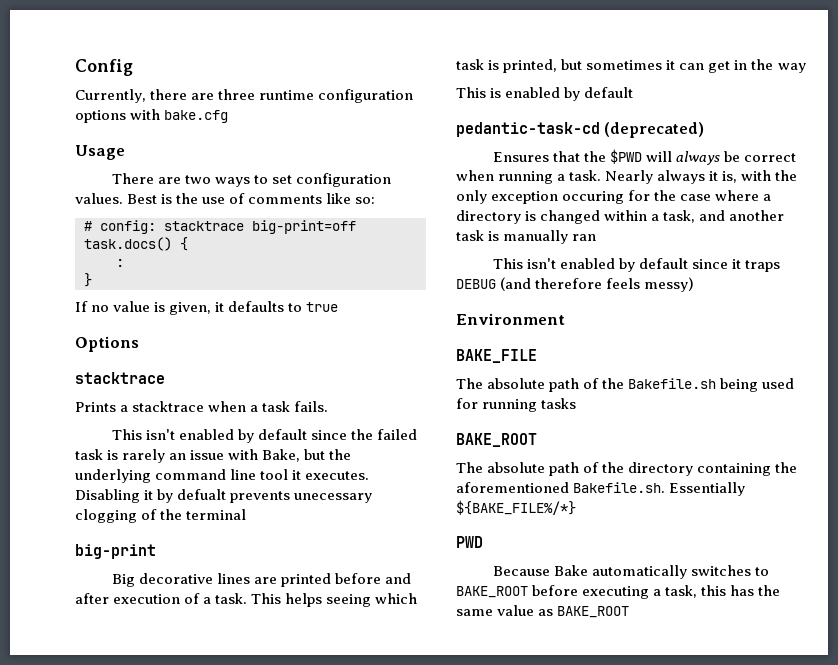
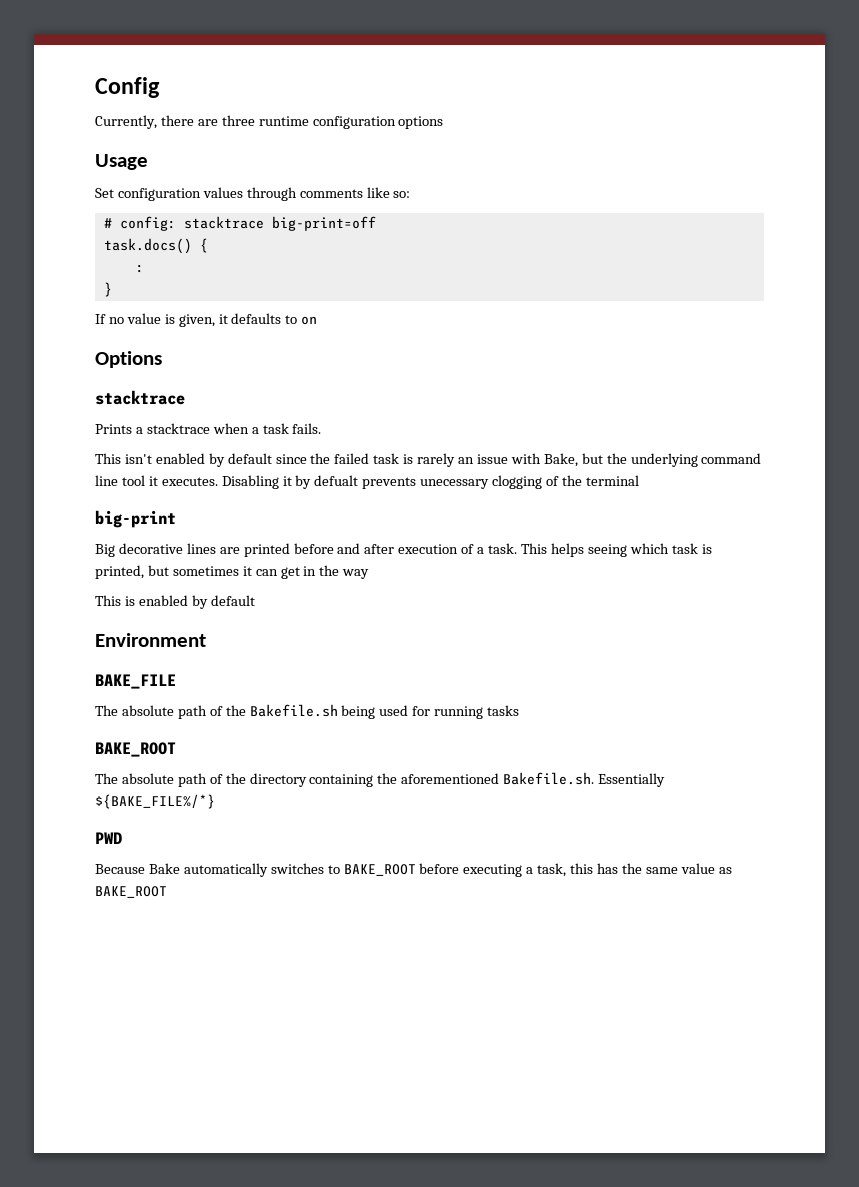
[130,109,229,123] with bake.cfg -> (444, 122) none
[111,173,392,187] [75,193,246,204] There are two ways to set configuration values. Best is the use of -> [95,187,297,201] Set configuration values through
[306,302,339,312] true -> [301,316,318,325] on
[456,122,705,138] [492,149,797,165] [456,170,798,184] [456,190,772,204] [456,210,785,224] [456,230,597,244] [492,258,781,272] [456,277,695,292] // pedantic-task-cd (deprecated) // Ensures that the $PWD will always be correct when running a task. Nearly always it is, with the only exception occuring for the case where a directory is changed within a task, and another task is manually ran // This isn't enabled by default since it traps DEBUG (and therefore feels messy) -> (255, 600) none

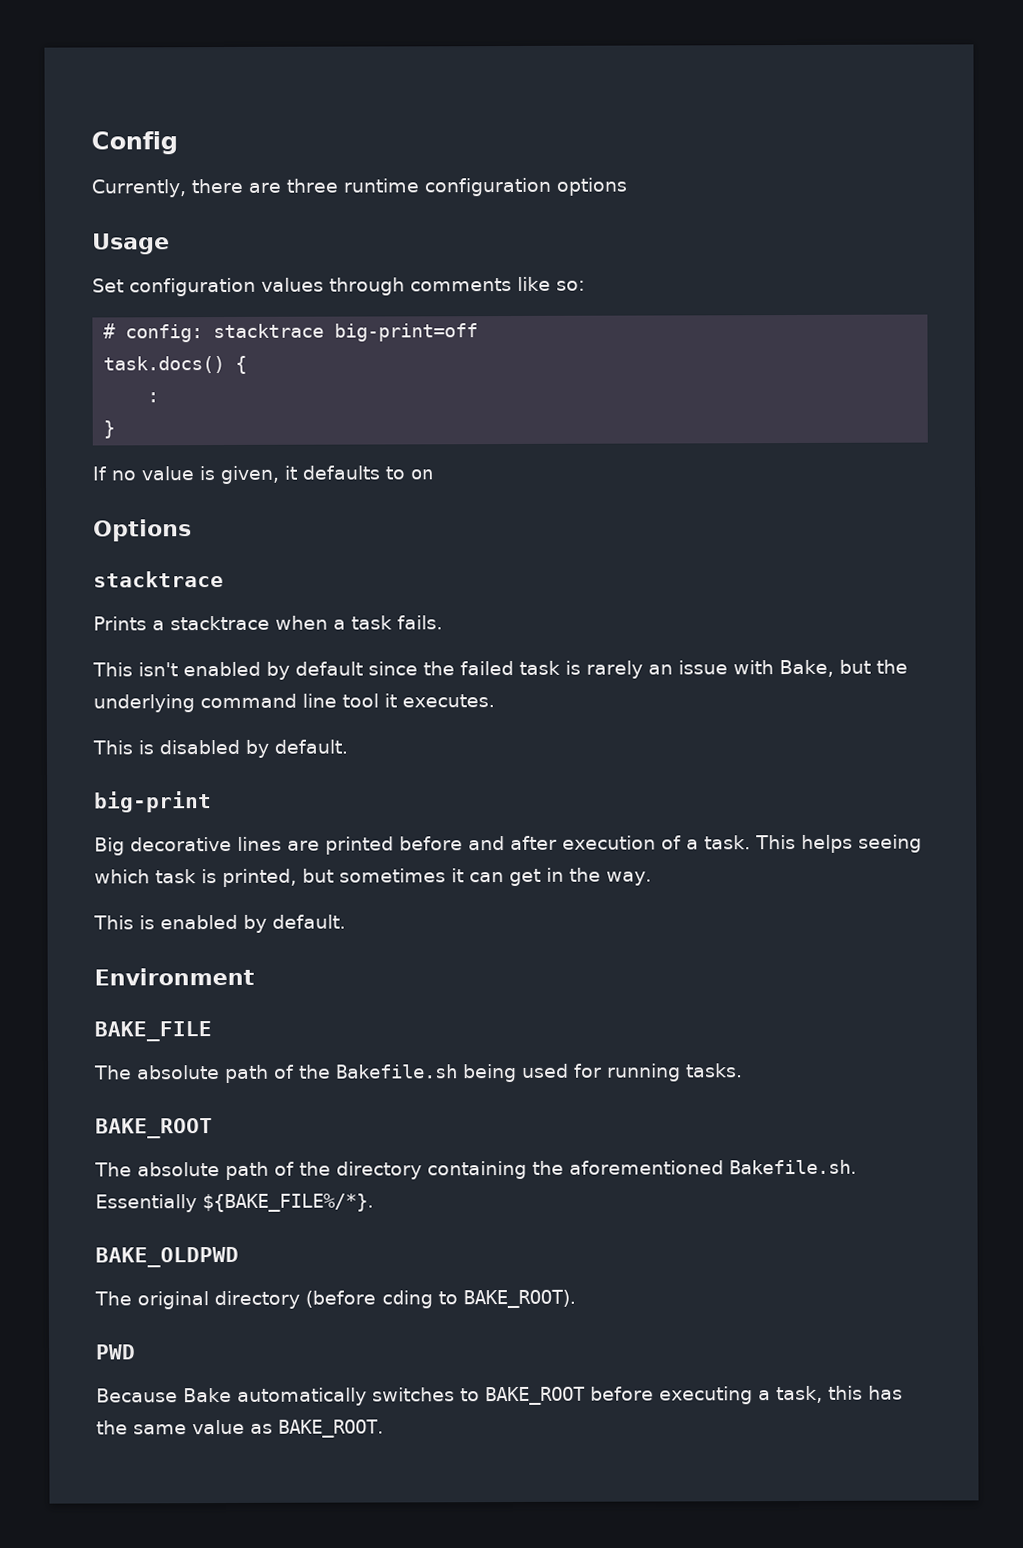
[221,475,639,489] Disabling it by defualt prevents unecessary clogging of the terminal -> [92,739,348,758] // This is disabled by default.
[342,569,370,579] way -> [606,871,652,886] way.
[210,595,255,606] default -> [272,914,346,929] default.
[487,705,520,716] tasks -> [686,1063,743,1078] tasks.
[95,794,215,809] ${BAKE_FILE%/*} -> [202,1193,374,1213] [95,1246,239,1268] [94,1289,576,1310] ${BAKE_FILE%/*}. // BAKE_OLDPWD // The original directory (before cding to BAKE_ROOT).
[95,886,167,898] BAKE_ROOT -> [278,1419,384,1438] BAKE_ROOT.

